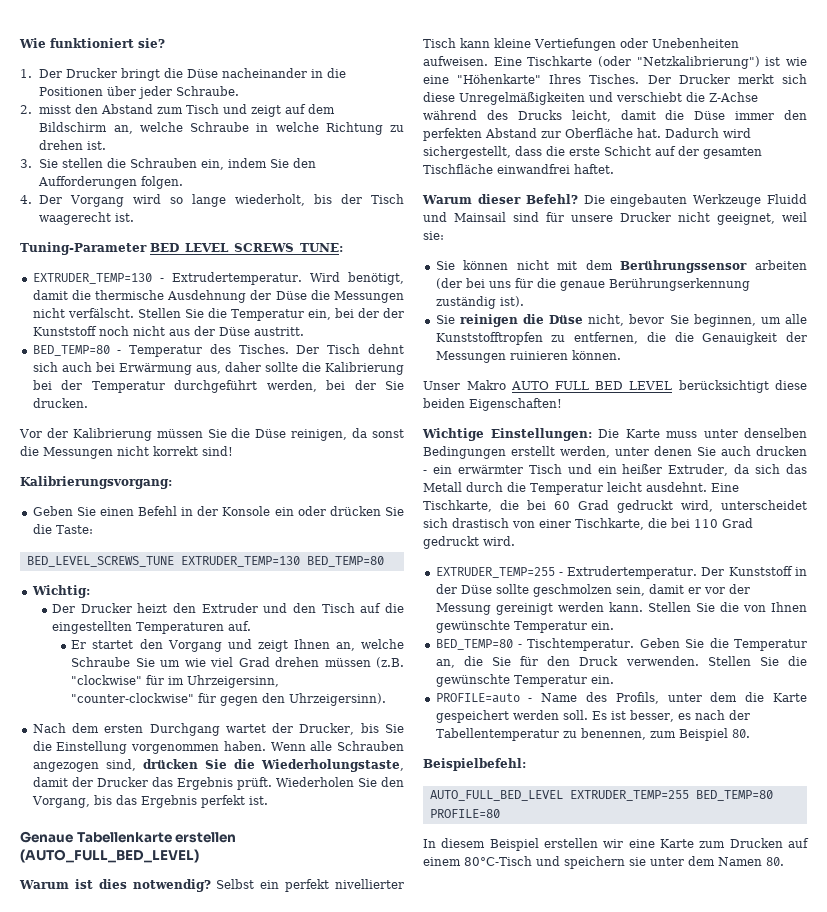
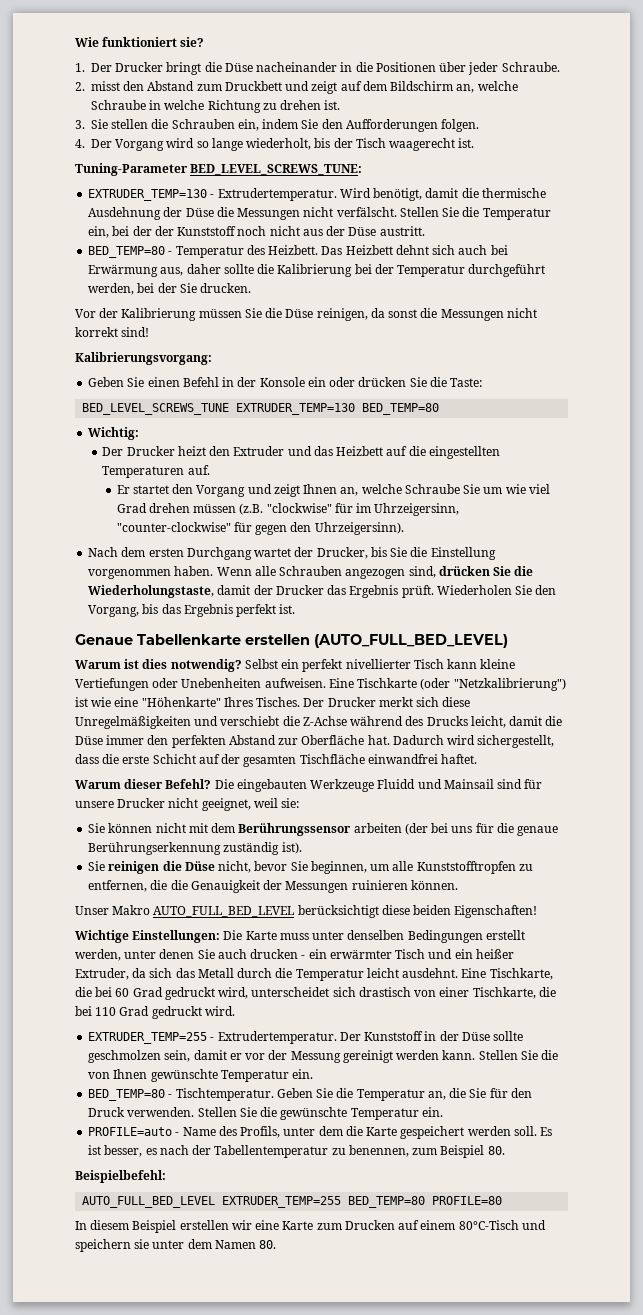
[186,104,220,114] Tisch -> [224,81,282,91] Druckbett
[238,344,361,354] Tisches. Der Tisch -> [268,245,393,255] Heizbett. Das Heizbett
[293,603,355,613] den Tisch -> [313,446,384,456] das Heizbett

